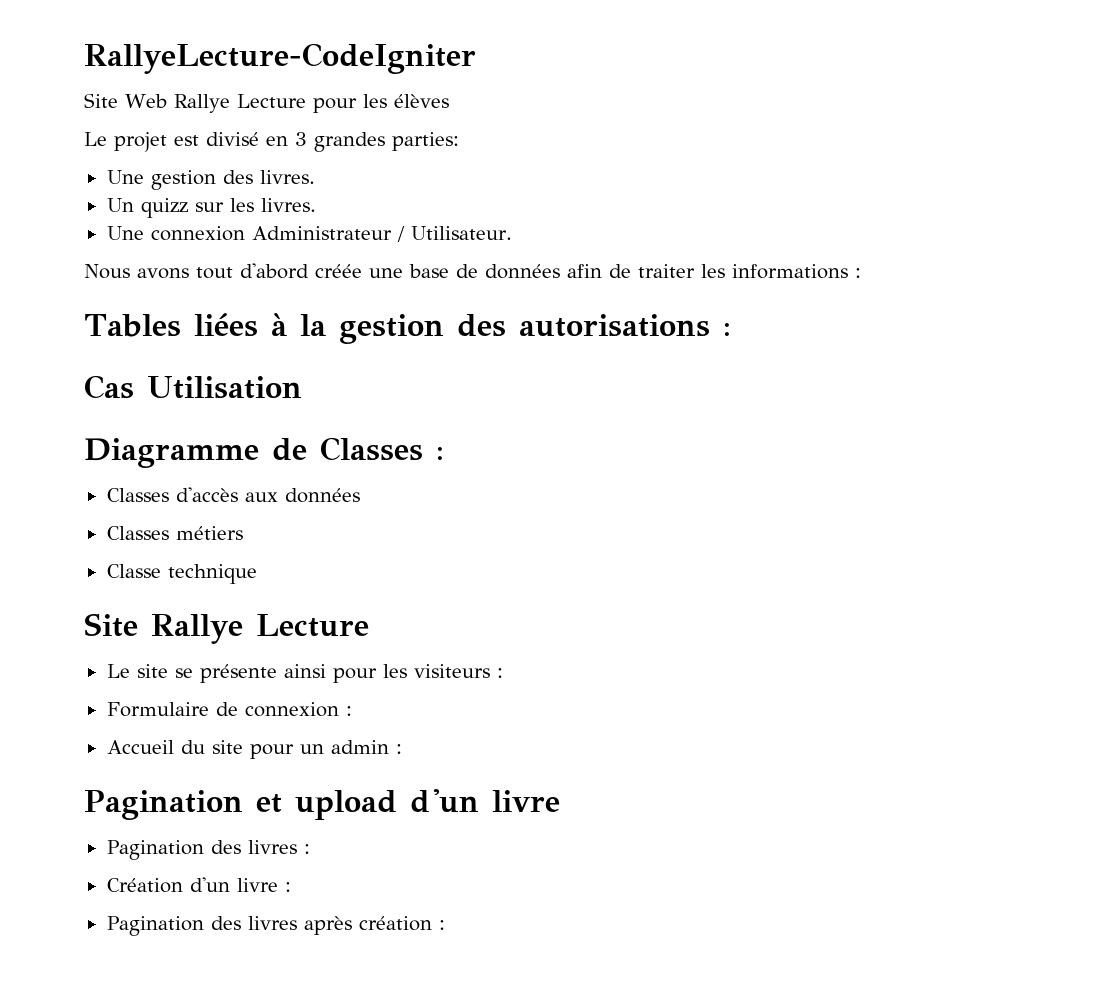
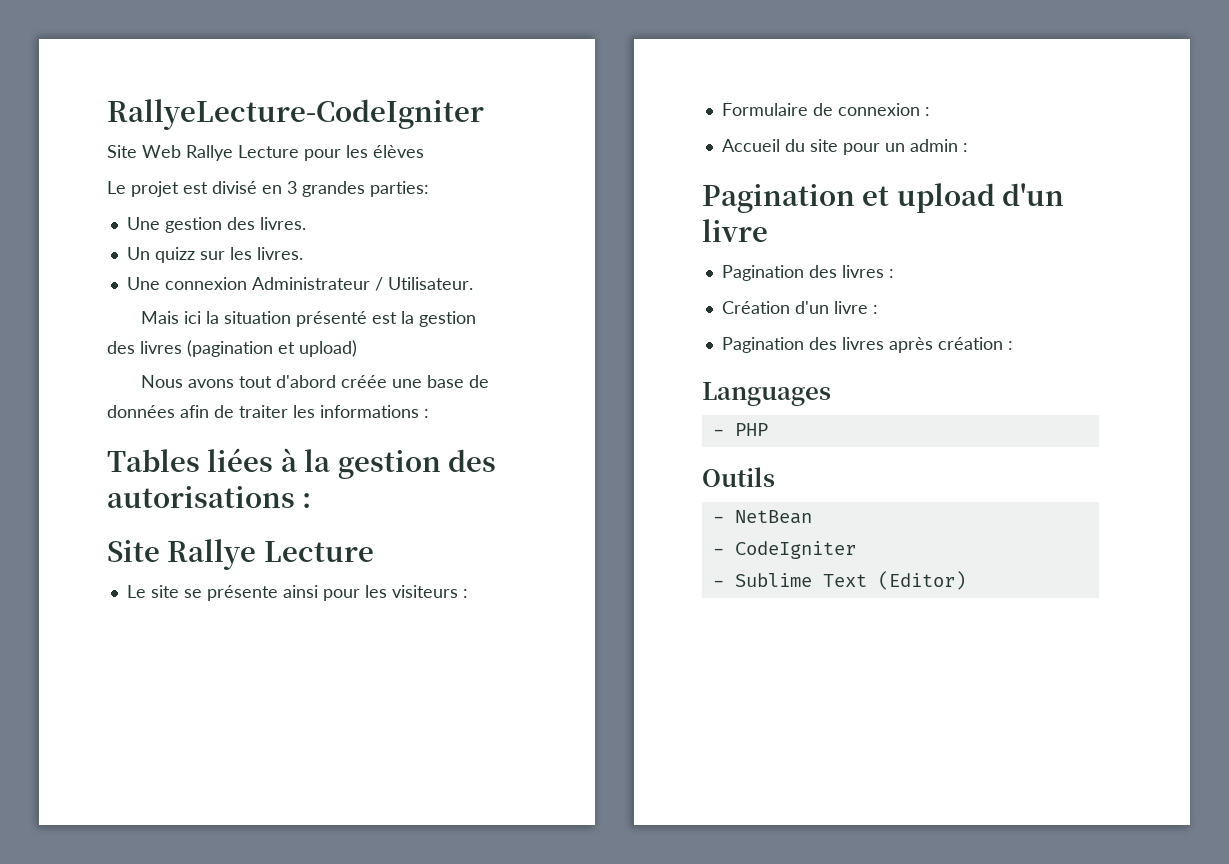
(512, 233) none -> [140,311,476,327] [107,340,357,357] // Mais ici la situation présenté est la gestion des livres (pagination et upload)
[84,375,302,399] [84,437,444,468] [106,487,360,503] [106,526,243,540] [106,564,257,584] // Cas Utilisation // Diagramme de Classes : // Classes d'accès aux données // Classes métiers // Classe technique -> (312, 500) none
(445, 925) none -> [702,382,831,406] [712,423,768,436] [702,467,775,487] [712,510,812,524] [712,541,856,559] [712,571,966,590] // Languages // - PHP // Outils // - NetBean // - CodeIgniter // - Sublime Text (Editor)

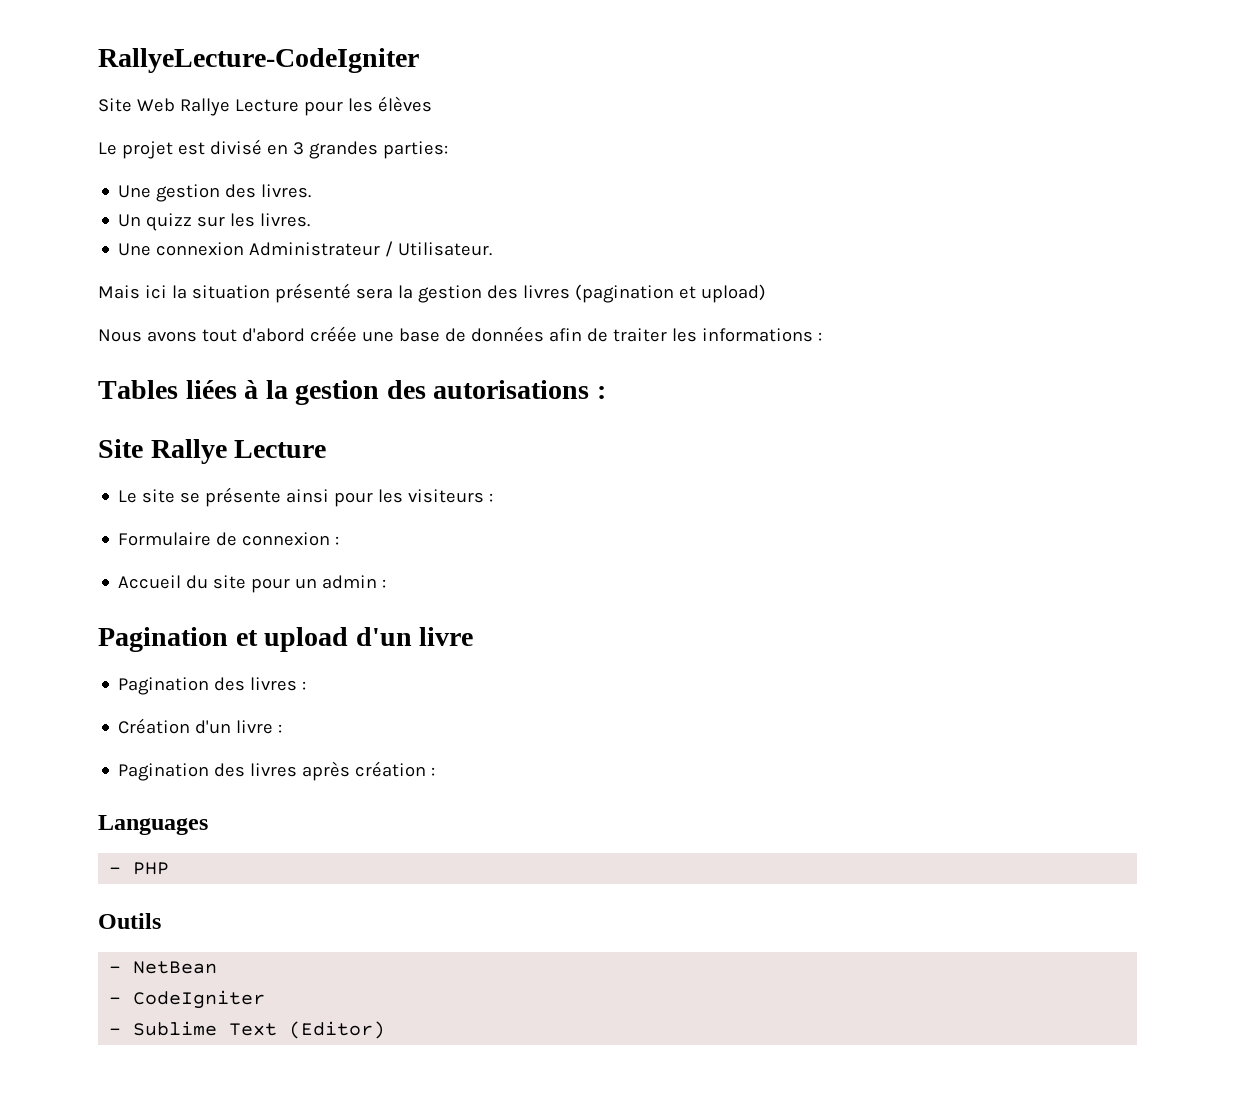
[371,312,397,324] est -> [355,288,393,299] sera

